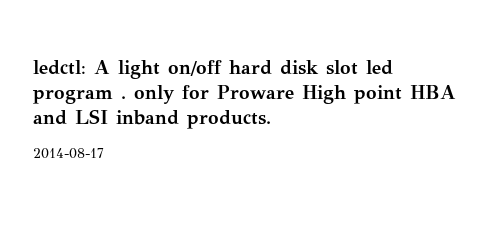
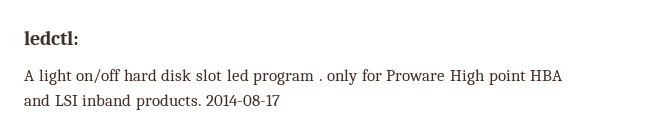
(86, 67) none -> (79, 37) //
(271, 119) // -> (202, 102) none

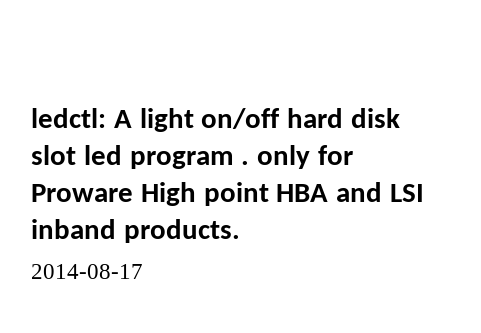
(79, 37) // -> (106, 118) none
(202, 102) none -> (240, 231) //

